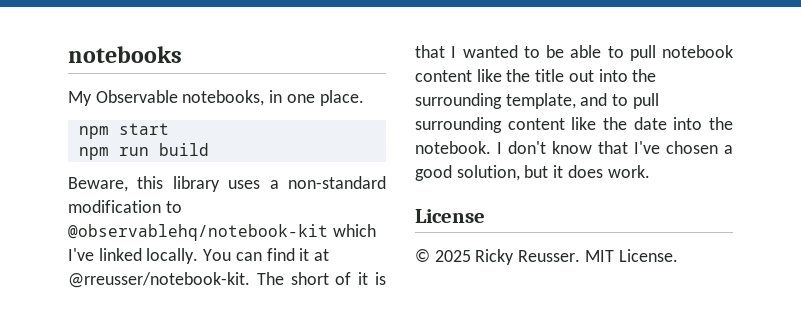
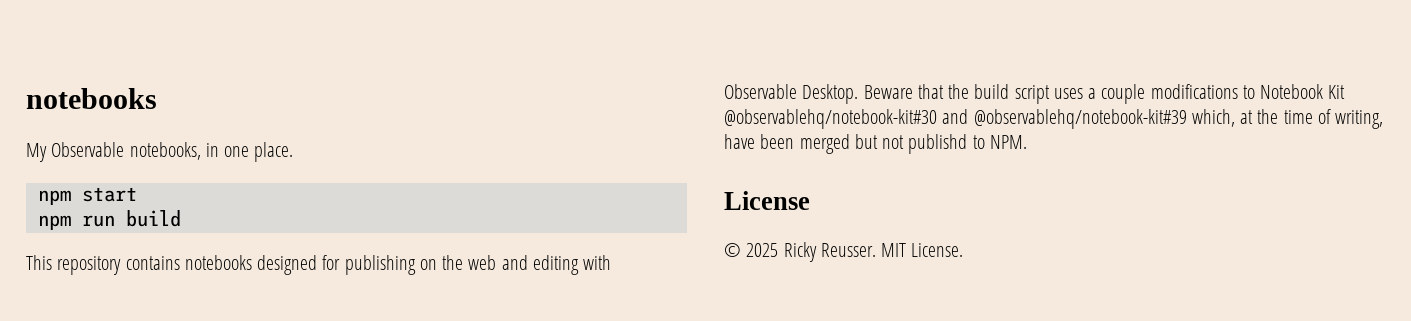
[68,176,386,192] [68,200,182,213] [68,224,376,241] [68,248,330,264] [68,272,387,288] [415,45,733,61] [415,69,657,82] [415,93,659,109] [415,117,733,133] [415,141,733,154] [415,165,650,181] Beware, this library uses a non-standard modification to @observablehq/notebook-kit which I've linked locally. You can find it at @rreusser/notebook-kit. The short of it is that I wanted to be able to pull notebook content like the title out into the surrounding template, and to pull surrounding content like the date into the notebook. I don't know that I've chosen a good solution, but it does work. -> [26,255,612,275] [724,84,1346,104] [724,109,1384,129] [724,134,1027,154] This repository contains notebooks designed for publishing on the web and editing with Observable Desktop. Beware that the build script uses a couple modifications to Notebook Kit @observablehq/notebook-kit#30 and @observablehq/notebook-kit#39 which, at the time of writing, have been merged but not publishd to NPM.

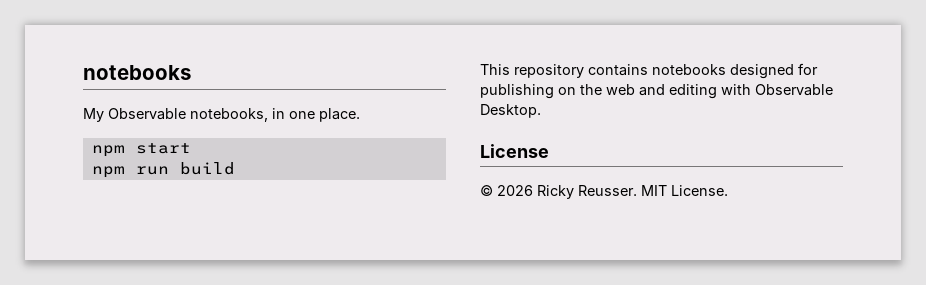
[863,84,1346,104] [724,109,1384,129] [724,134,1027,154] Beware that the build script uses a couple modifications to Notebook Kit @observablehq/notebook-kit#30 and @observablehq/notebook-kit#39 which, at the time of writing, have been merged but not publishd to NPM. -> (541, 111) none
[746,243,779,257] 2025 -> [497,185,533,196] 2026

